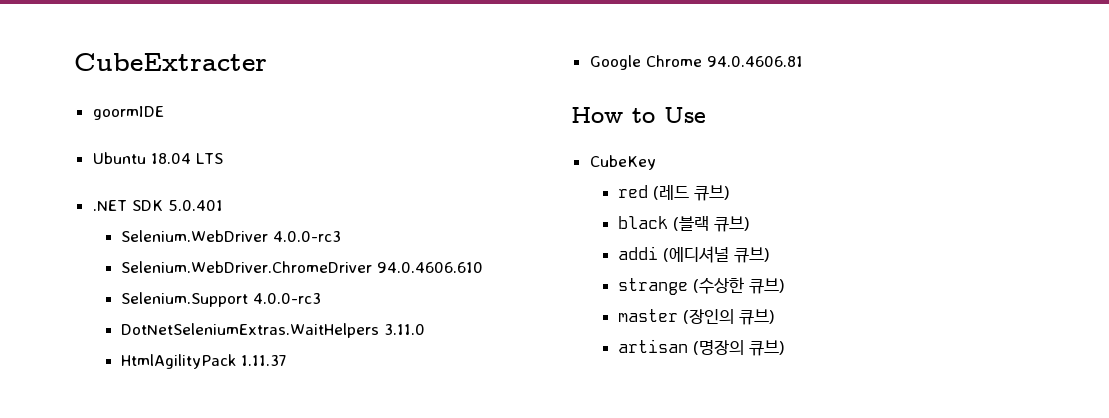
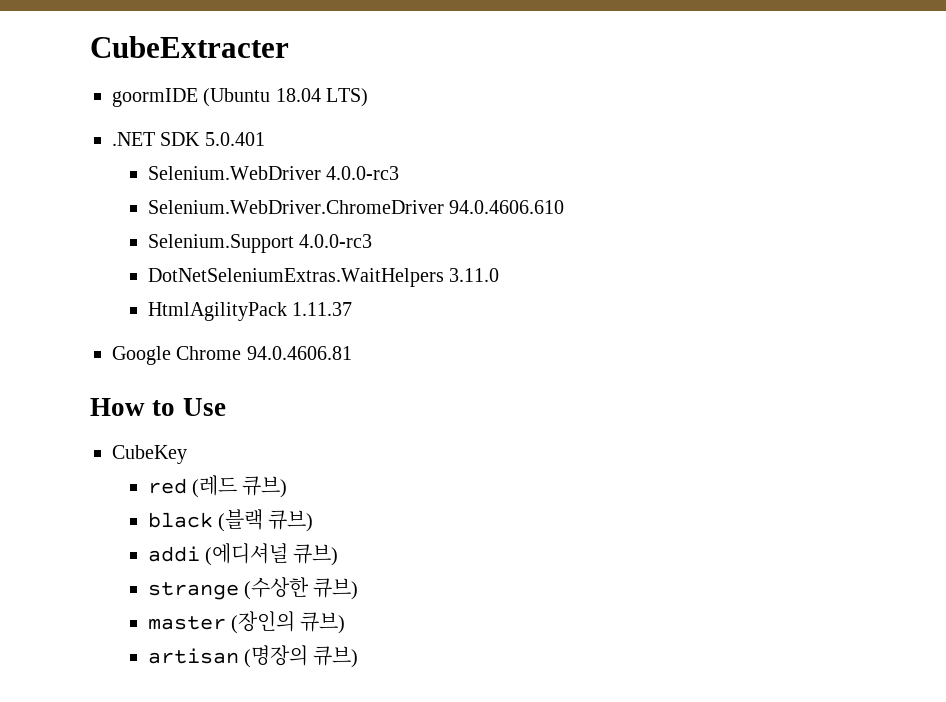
[92,152,223,164] // Ubuntu 18.04 LTS -> [203,88,369,107] (Ubuntu 18.04 LTS)

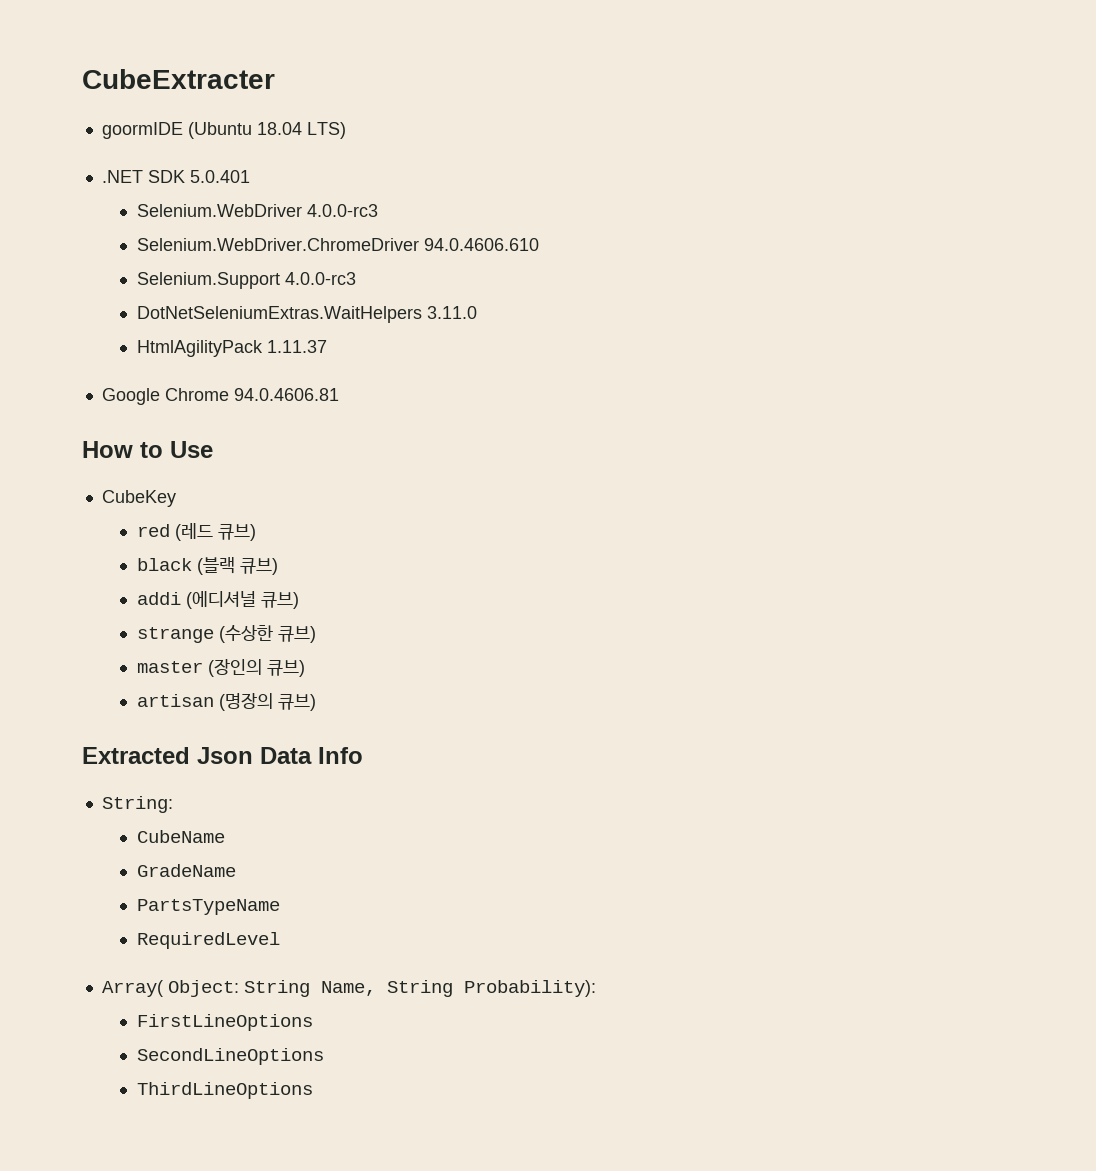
(359, 657) none -> [82,747,363,764] [101,796,173,813] [136,830,225,843] [136,864,236,877] [136,899,280,915] [136,932,280,949] [101,980,596,997] [136,1014,313,1031] [136,1048,324,1065] [136,1082,313,1099] // Extracted Json Data Info // String: // CubeName // GradeName // PartsTypeName // RequiredLevel // Array( Object: String Name, String Probability): // FirstLineOptions // SecondLineOptions // ThirdLineOptions

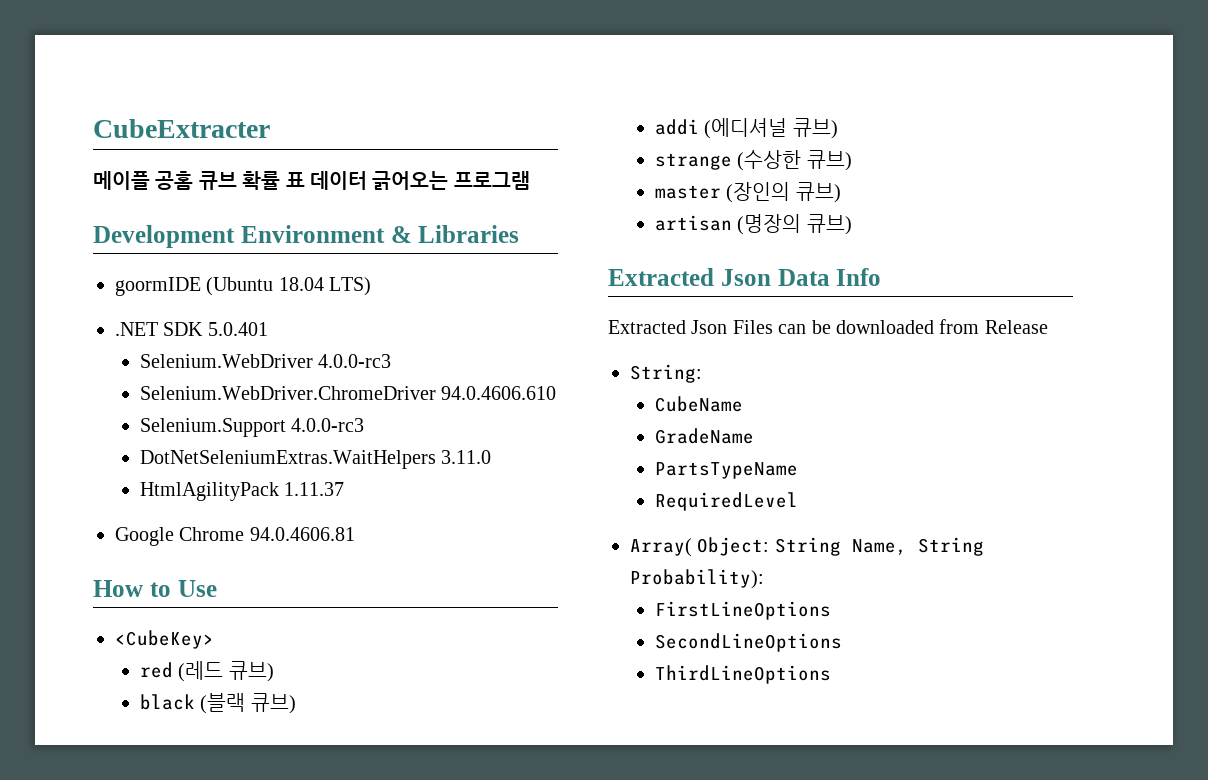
(275, 79) none -> [93,171,530,191] [93,225,520,248] // 메이플 공홈 큐브 확률 표 데이터 긁어오는 프로그램 // Development Environment & Libraries
[101,490,176,507] CubeKey -> [115,630,214,649] <CubeKey>
(363, 755) none -> [608,319,1048,334] // Extracted Json Files can be downloaded from Release

